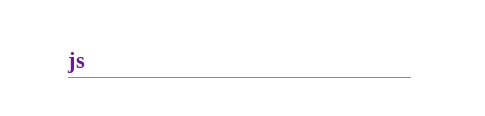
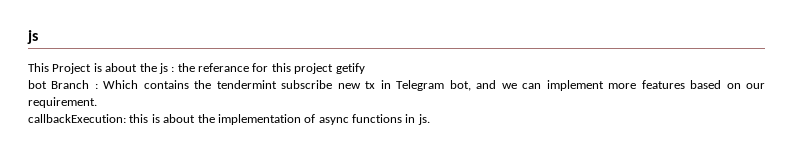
[67,52,85,73] js -> [27,30,38,44] [28,63,365,74] [28,80,766,91] [28,97,97,108] [28,114,430,125] js // This Project is about the js : the referance for this project getify // bot Branch : Which contains the tendermint subscribe new tx in Telegram bot, and we can implement more features based on our requirement. // callbackExecution: this is about the implementation of async functions in js.

